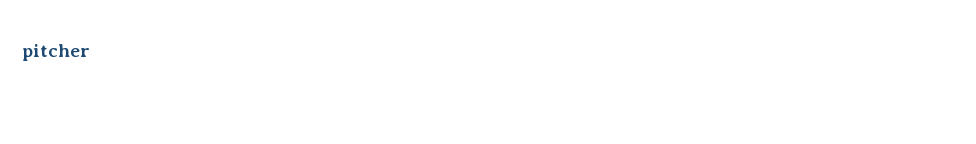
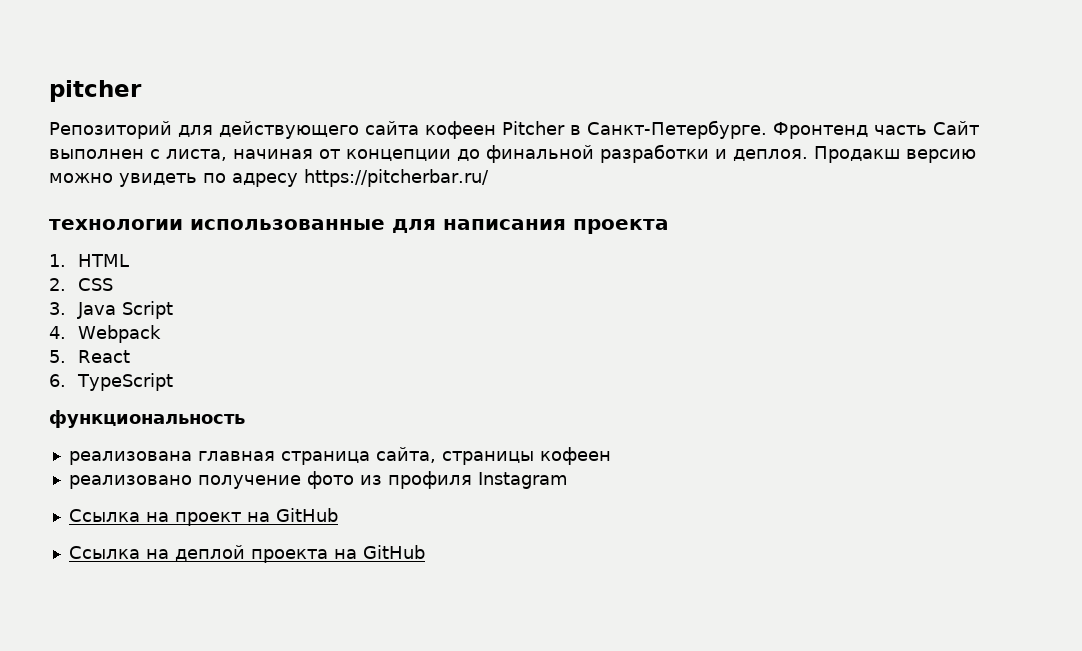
(90, 52) none -> [49,120,979,139] [49,144,976,163] [49,169,489,187] [49,219,669,234] [49,254,129,267] [49,278,113,291] [49,301,173,319] [49,325,161,343] [49,350,130,363] [49,373,173,391] [49,410,245,428] [68,447,611,465] [68,471,568,489] [68,508,338,526] [68,545,425,563] // Репозиторий для действующего сайта кофеен Pitcher в Санкт-Петербурге. Фронтенд часть Сайт выполнен с листа, начиная от концепции до финальной разработки и деплоя. Продакш версию можно увидеть по адресу https://pitcherbar.ru/ // технологии использованные для написания проекта // 1. HTML // 2. CSS // 3. Java Script // 4. Webpack // 5. React // 6. TypeScript // функциональность // реализована главная страница сайта, страницы кофеен // реализовано получение фото из профиля Instagram // Ссылка на проект на GitHub // Ссылка на деплой проекта на GitHub

